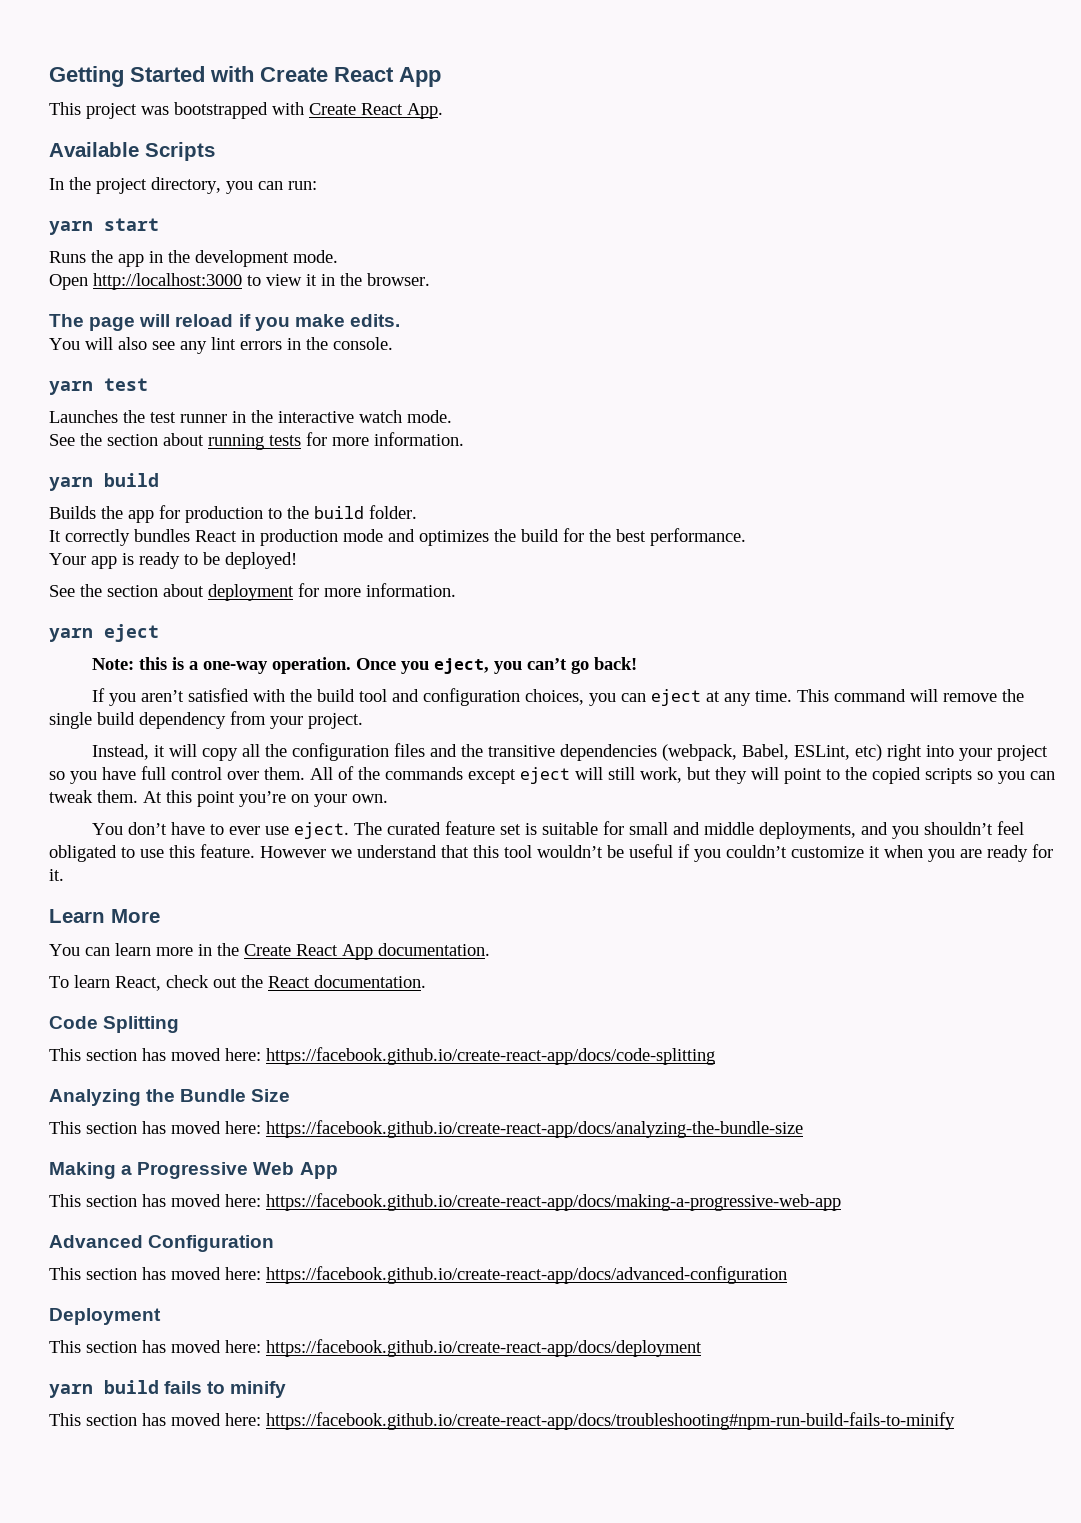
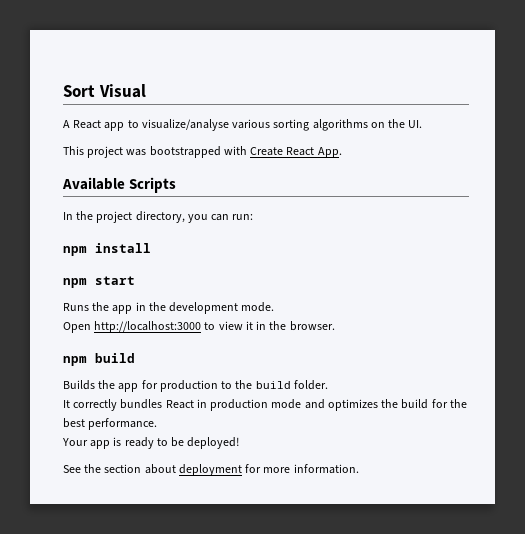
[49,66,441,87] Getting Started with Create React App -> [63,84,146,98] [63,119,423,131] Sort Visual // A React app to visualize/analyse various sorting algorithms on the UI.
[49,221,93,235] yarn -> [63,243,151,256] [63,278,87,288] npm install // npm
[49,314,400,331] [49,337,393,354] [49,378,148,395] [49,410,452,423] [49,432,464,450] [49,477,93,491] The page will reload if you make edits. // You will also see any lint errors in the console. // yarn test // Launches the test runner in the interactive watch mode. // See the section about running tests for more information. // yarn -> [63,356,87,366] npm
[49,624,159,642] [92,657,638,674] [92,688,1025,706] [49,711,363,729] [92,743,1049,761] [49,766,1055,784] [49,790,388,807] [92,821,1025,839] [49,844,1053,862] [49,869,64,881] [49,909,160,923] [49,943,490,960] [49,975,426,991] [49,1016,180,1033] [49,1047,715,1065] [49,1089,291,1106] [49,1120,803,1138] [49,1162,338,1179] [49,1193,841,1211] [49,1235,275,1252] [49,1266,787,1284] [49,1308,161,1325] [49,1339,702,1357] [49,1380,287,1398] [49,1412,955,1430] // yarn eject // Note: this is a one-way operation. Once you eject, you can’t go back! // If you aren’t satisfied with the build tool and configuration choices, you can eject at any time. This command will remove the single build dependency from your project. // Instead, it will copy all the configuration files and the transitive dependencies (webpack, Babel, ESLint, etc) right into your project so you have full control over them. All of the commands except eject will still work, but they will point to the copied scripts so you can tweak them. At this point you’re on your own. // You don’t have to ever use eject. The curated feature set is suitable for small and middle deployments, and you shouldn’t feel obligated to use this feature. However we understand that this tool wouldn’t be useful if you couldn’t customize it when you are ready for it. // Learn More // You can learn more in the Create React App documentation. // To learn React, check out the React documentation. // Code Splitting // This section has moved here: https://facebook.github.io/create-react-app/docs/code-splitting // Analyzing the Bundle Size // This section has moved here: https://facebook.github.io/create-react-app/docs/analyzing-the-bundle-size // Making a Progressive Web App // This section has moved here: https://facebook.github.io/create-react-app/docs/making-a-progressive-web-app // Advanced Configuration // This section has moved here: https://facebook.github.io/create-react-app/docs/advanced-configuration // Deployment // This section has moved here: https://facebook.github.io/create-react-app/docs/deployment // yarn build fails to minify // This section has moved here: https://facebook.github.io/create-react-app/docs/troubleshooting#npm-run-build-fails-to-minify -> (359, 469) none

